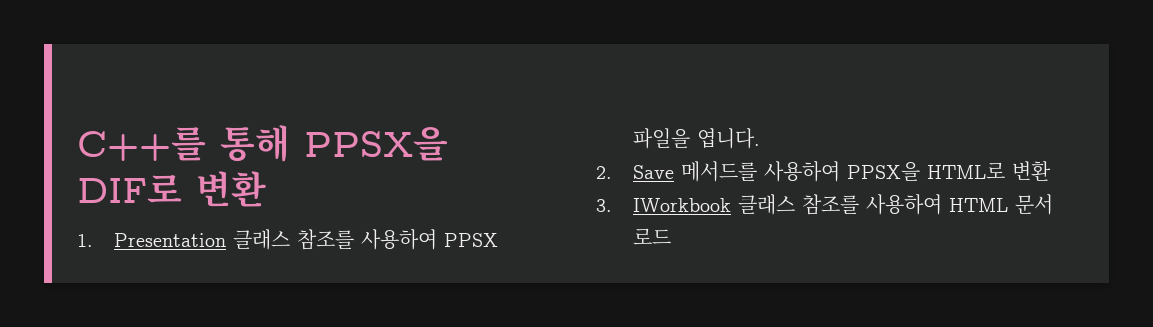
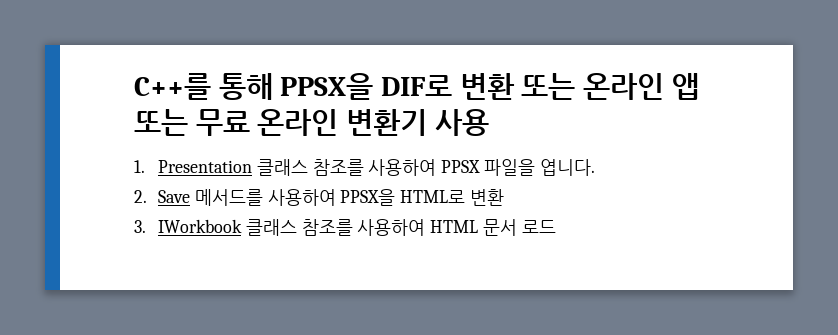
(266, 189) none -> [521,73,699,100] [134,109,489,136] 또는 온라인 앱 또는 무료 온라인 변환기 사용

